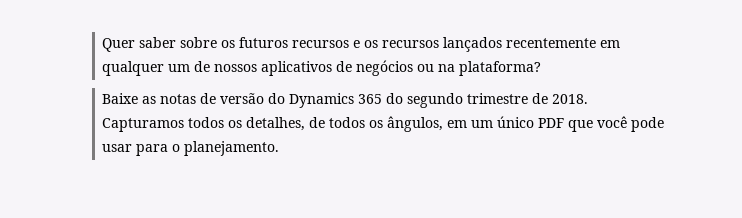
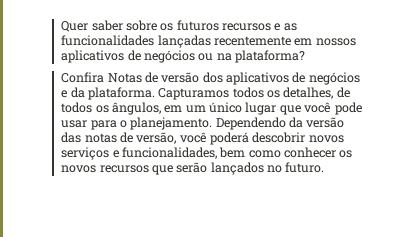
[364,37,621,52] [102,61,211,76] os recursos lançados recentemente em qualquer um de -> [283,23,297,31] [61,35,313,48] as funcionalidades lançadas recentemente em
[102,93,589,108] Baixe as notas de versão do Dynamics 365 do segundo trimestre de 2018. -> [61,72,360,85] [61,87,155,100] Confira Notas de versão dos aplicativos de negócios e da plataforma.
[538,118,565,128] PDF -> [245,102,277,115] lugar
(280, 148) none -> [215,117,345,130] [61,132,344,145] [61,147,353,160] [61,162,325,175] Dependendo da versão das notas de versão, você poderá descobrir novos serviços e funcionalidades, bem como conhecer os novos recursos que serão lançados no futuro.

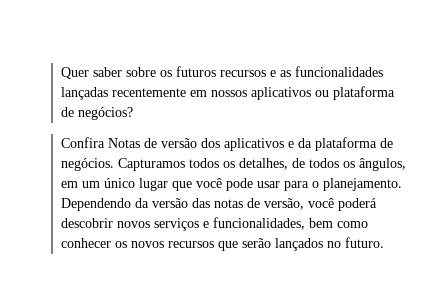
[127,50,306,63] de negócios ou na plataforma? -> [314,86,395,100] [60,107,133,120] ou plataforma de negócios?
[292,72,360,85] [61,87,155,100] de negócios e da plataforma. -> [287,137,393,151] [60,158,114,171] e da plataforma de negócios.

